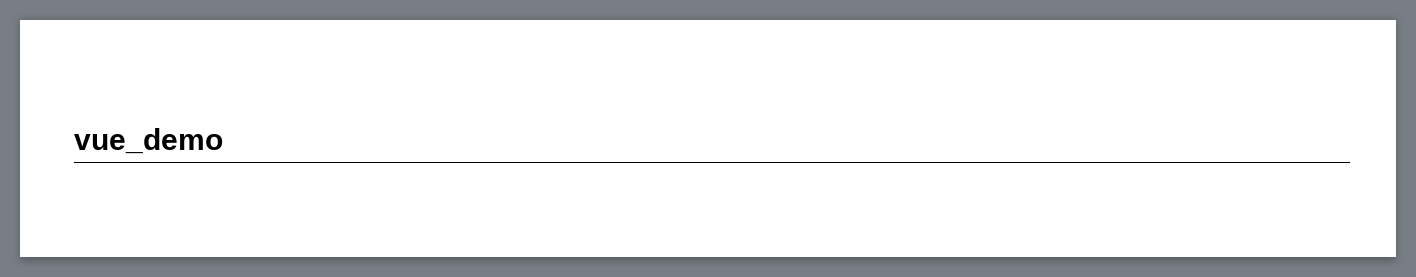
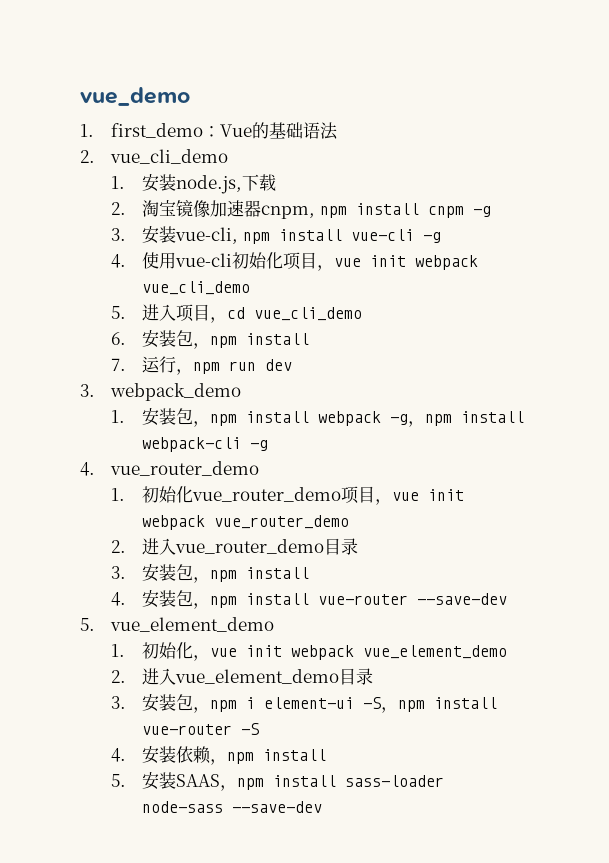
(223, 141) none -> [80,122,338,140] [80,149,228,164] [110,174,276,194] [110,199,491,219] [110,226,441,244] [110,252,478,271] [141,281,250,295] [110,304,362,323] [110,330,309,349] [110,356,292,375] [80,383,241,401] [110,408,524,427] [141,437,268,452] [80,461,259,476] [110,486,464,505] [141,515,349,530] [110,538,358,555] [110,564,309,583] [110,590,507,609] [80,617,274,632] [110,642,507,661] [110,668,373,685] [110,694,497,713] [141,723,259,735] [110,746,326,765] [110,772,444,791] [141,801,322,813] // 1. first_demo：Vue的基础语法 // 2. vue_cli_demo // 1.安装node.js,下载 // 2.淘宝镜像加速器cnpm, npm install cnpm -g // 3.安装vue-cli, npm install vue-cli -g // 4.使用vue-cli初始化项目，vue init webpack vue_cli_demo // 5.进入项目，cd vue_cli_demo // 6.安装包，npm install // 7.运行，npm run dev // 3. webpack_demo // 1.安装包，npm install webpack -g，npm install webpack-cli -g // 4. vue_router_demo // 1.初始化vue_router_demo项目，vue init webpack vue_router_demo // 2.进入vue_router_demo目录 // 3.安装包，npm install // 4.安装包，npm install vue-router --save-dev // 5. vue_element_demo // 1.初始化，vue init webpack vue_element_demo // 2.进入vue_element_demo目录 // 3.安装包，npm i element-ui -S，npm install vue-router -S // 4.安装依赖，npm install // 5.安装SAAS，npm install sass-loader node-sass --save-dev

